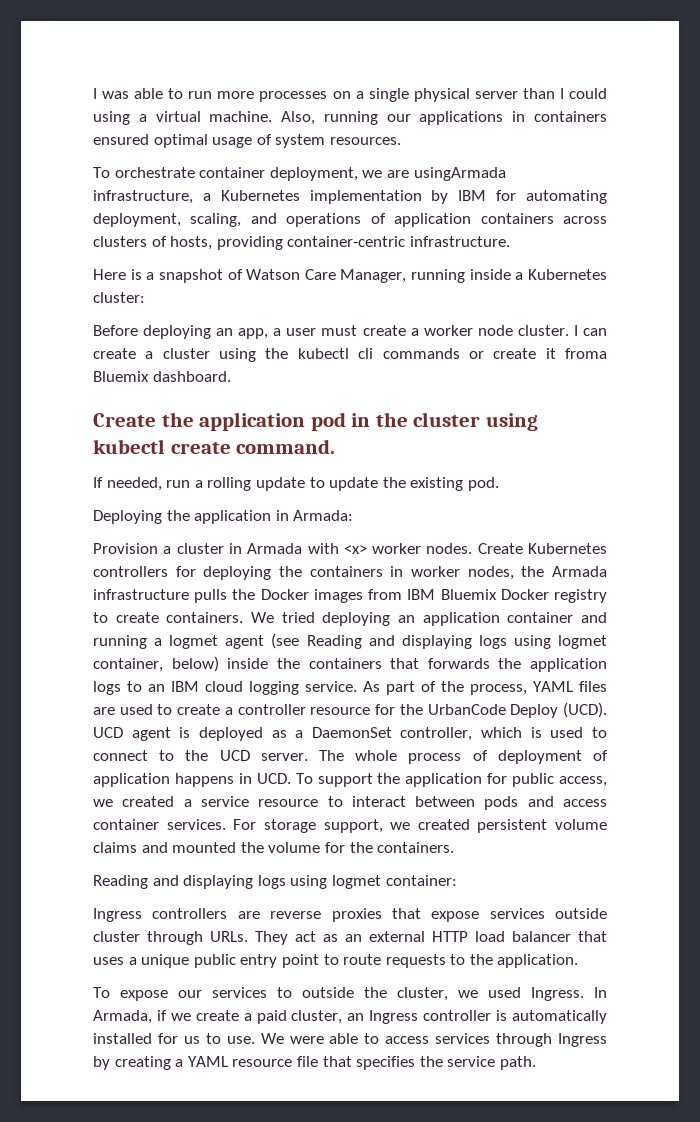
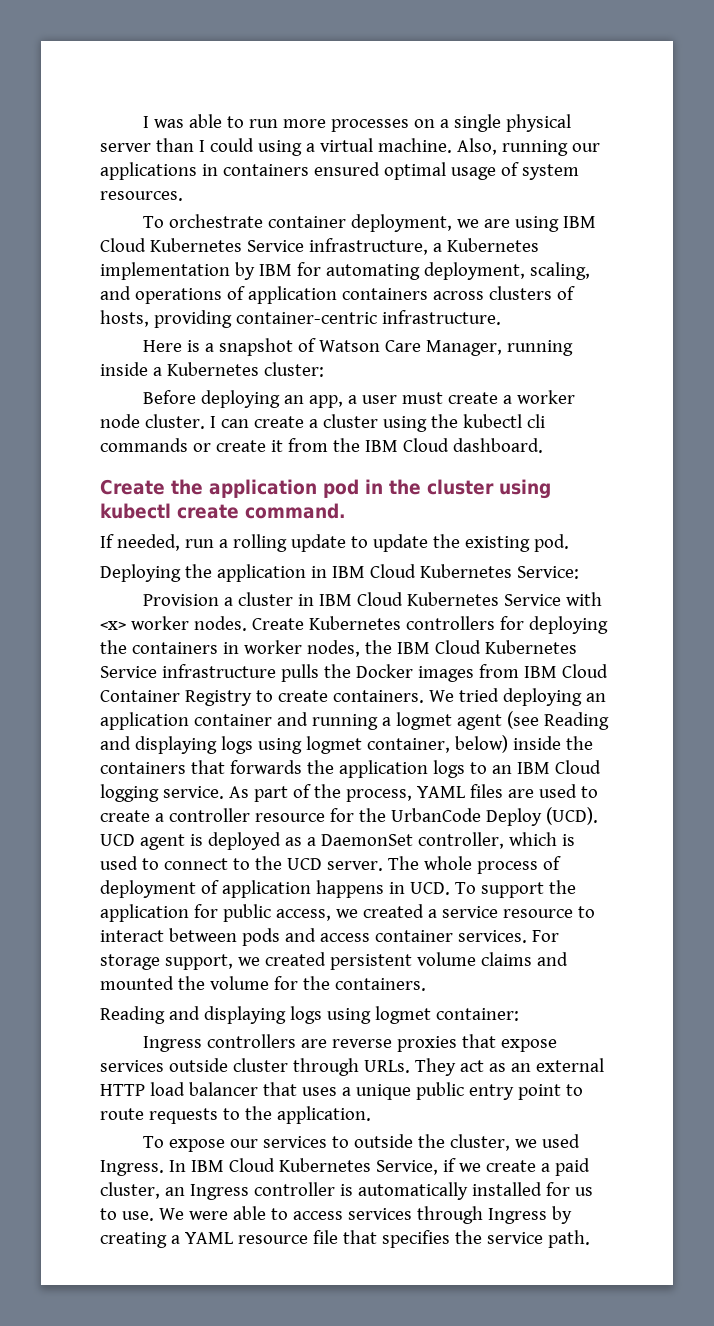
[413,167,506,181] usingArmada -> [515,216,597,232] [100,238,304,252] using IBM Cloud Kubernetes Service
[565,348,607,359] [93,371,149,382] froma Bluemix -> [287,438,449,452] from the IBM Cloud
[293,510,354,521] Armada: -> [331,564,579,579] IBM Cloud Kubernetes Service:
[247,543,303,554] Armada -> [319,592,562,606] IBM Cloud Kubernetes Service
[552,566,607,577] Armada -> [396,640,577,654] [100,666,157,678] IBM Cloud Kubernetes Service
[440,589,607,603] Bluemix Docker registry -> [561,664,608,678] [100,690,252,706] Cloud Container Registry
[205,681,243,692] cloud -> [554,760,601,774] Cloud
[93,1010,152,1024] Armada, -> [190,1158,438,1175] IBM Cloud Kubernetes Service,

